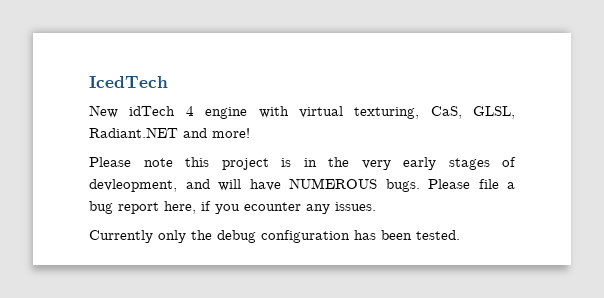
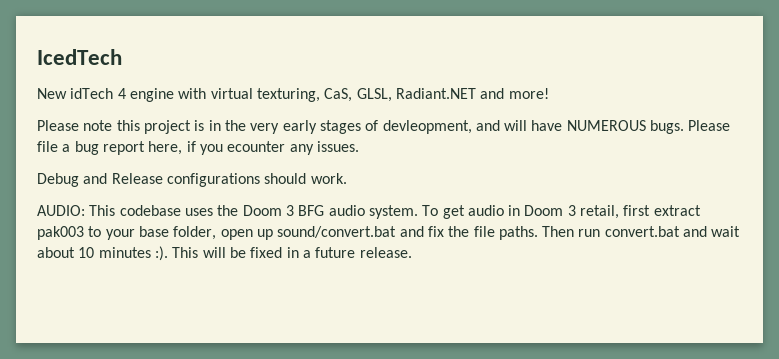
[89,230,460,243] Currently only the debug configuration has been tested. -> [37,173,347,187] [37,205,701,219] [37,226,741,240] [37,246,412,261] Debug and Release configurations should work. // AUDIO: This codebase uses the Doom 3 BFG audio system. To get audio in Doom 3 retail, first extract pak003 to your base folder, open up sound/convert.bat and fix the file paths. Then run convert.bat and wait about 10 minutes :). This will be fixed in a future release.

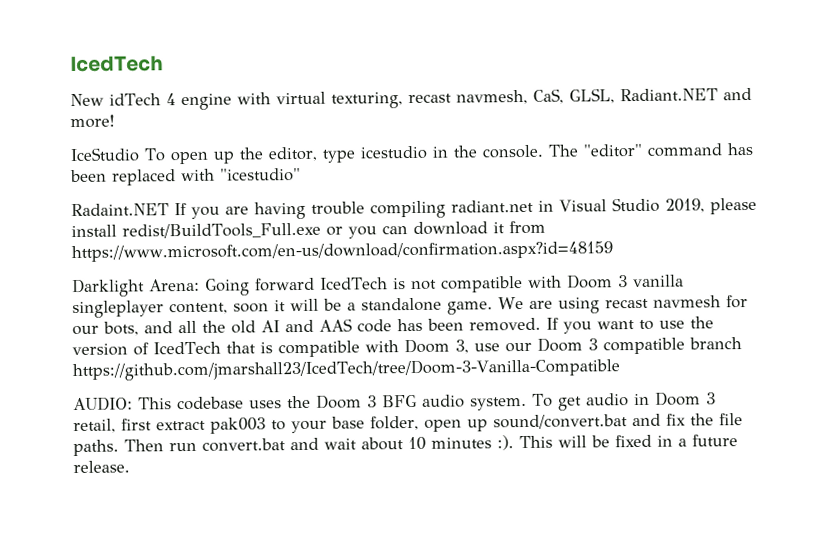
(320, 95) none -> [407,89,528,105] recast navmesh,
[37,120,731,134] [37,141,359,155] [37,173,347,187] Please note this project is in the very early stages of devleopment, and will have NUMEROUS bugs. Please file a bug report here, if you ecounter any issues. // Debug and Release configurations should work. -> [70,142,753,165] [70,167,301,186] [71,197,757,220] [71,220,546,239] [71,241,613,263] [72,274,684,298] [72,295,748,319] [72,316,714,336] [72,337,742,358] [72,358,620,382] IceStudio To open up the editor, type icestudio in the console. The "editor" command has been replaced with "icestudio" // Radaint.NET If you are having trouble compiling radiant.net in Visual Studio 2019, please install redist/BuildTools_Full.exe or you can download it from https://www.microsoft.com/en-us/download/confirmation.aspx?id=48159 // Darklight Arena: Going forward IcedTech is not compatible with Doom 3 vanilla singleplayer content, soon it will be a standalone game. We are using recast navmesh for our bots, and all the old AI and AAS code has been removed. If you want to use the version of IcedTech that is compatible with Doom 3, use our Doom 3 compatible branch https://github.com/jmarshall23/IcedTech/tree/Doom-3-Vanilla-Compatible

